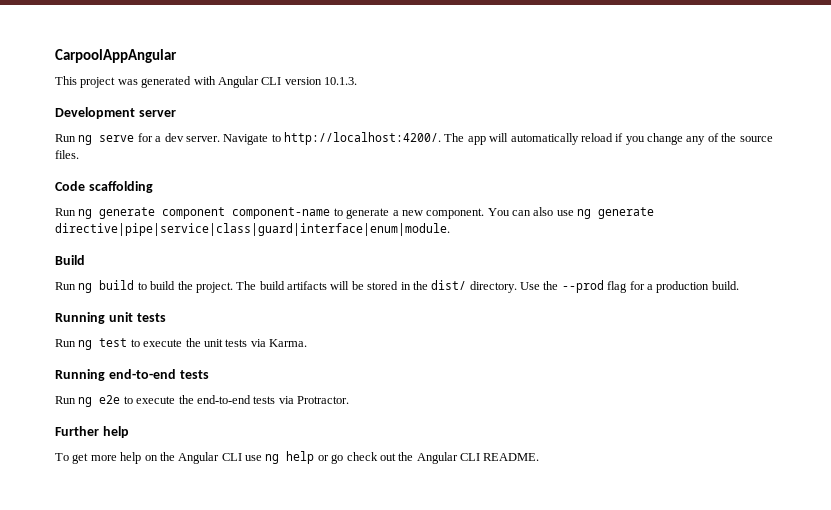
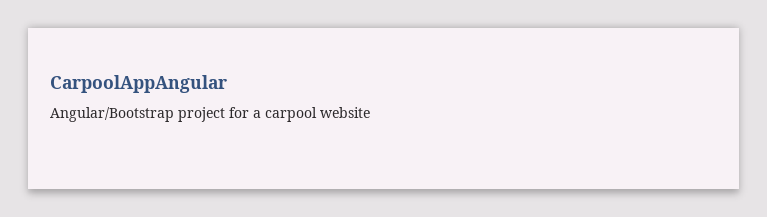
[55,76,357,88] [55,107,176,119] [55,132,773,145] [55,150,79,159] [55,181,153,193] [55,207,655,219] [55,223,450,236] [55,255,85,265] [55,280,739,293] [55,312,166,324] [55,338,307,350] [55,369,209,381] [55,395,349,407] [55,426,129,438] [55,451,540,464] This project was generated with Angular CLI version 10.1.3. // Development server // Run ng serve for a dev server. Navigate to http://localhost:4200/. The app will automatically reload if you change any of the source files. // Code scaffolding // Run ng generate component component-name to generate a new component. You can also use ng generate directive|pipe|service|class|guard|interface|enum|module. // Build // Run ng build to build the project. The build artifacts will be stored in the dist/ directory. Use the --prod flag for a production build. // Running unit tests // Run ng test to execute the unit tests via Karma. // Running end-to-end tests // Run ng e2e to execute the end-to-end tests via Protractor. // Further help // To get more help on the Angular CLI use ng help or go check out the Angular CLI README. -> [50,107,370,122] Angular/Bootstrap project for a carpool website

